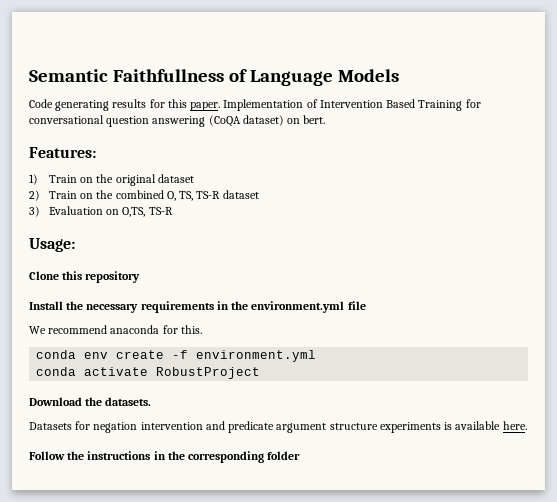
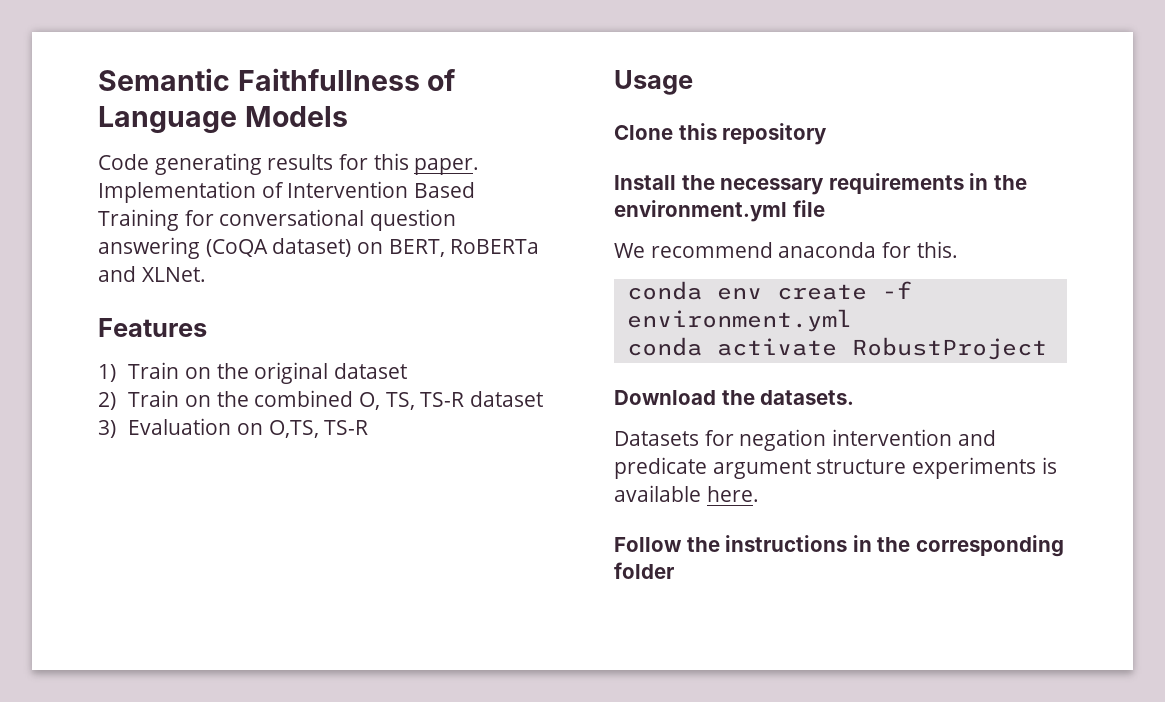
[303,115,326,124] [29,147,96,158] bert. // Features: -> [388,239,540,257] [98,266,206,282] [98,318,207,337] BERT, RoBERTa and XLNet. // Features
[29,238,75,252] Usage: -> [614,70,693,95] Usage

